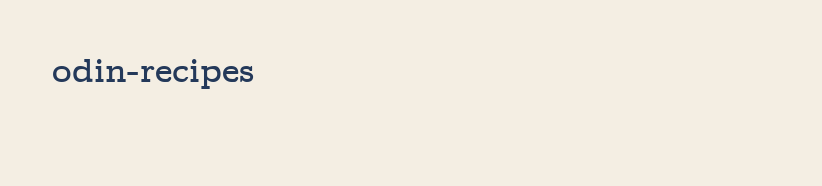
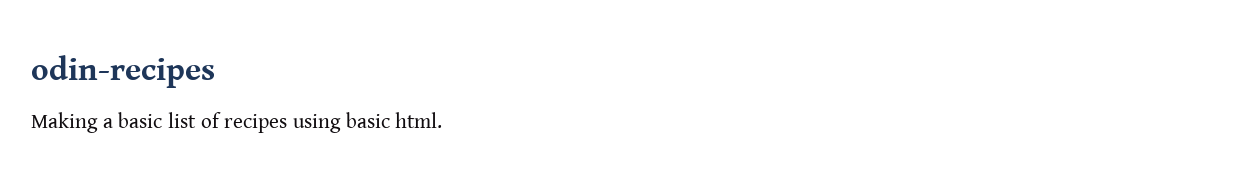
(254, 74) none -> [31,112,443,133] // Making a basic list of recipes using basic html.

